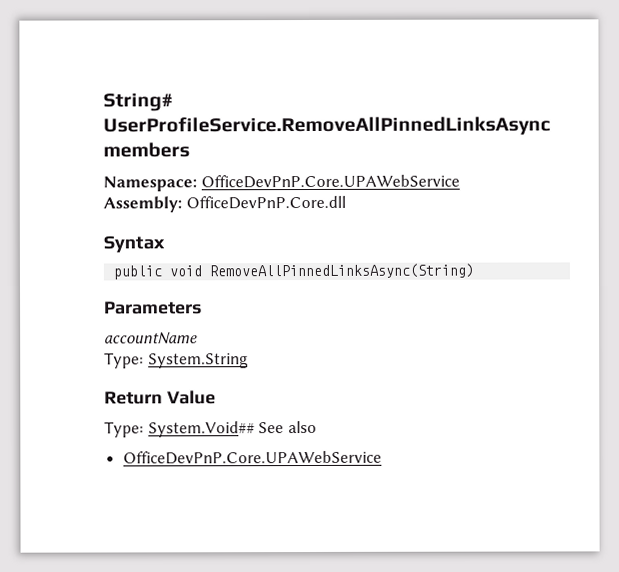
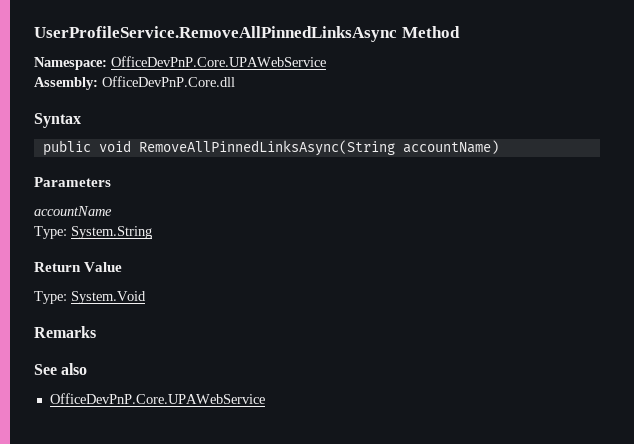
[103,93,173,112] [103,116,551,137] [103,142,190,158] String# UserProfileService.RemoveAllPinnedLinksAsync members -> [34,26,460,42] UserProfileService.RemoveAllPinnedLinksAsync Method
[209,263,475,279] RemoveAllPinnedLinksAsync(String) -> [138,140,499,156] RemoveAllPinnedLinksAsync(String accountName)
[147,421,255,438] System.Void## -> [71,291,146,304] [34,326,96,338] System.Void // Remarks //

